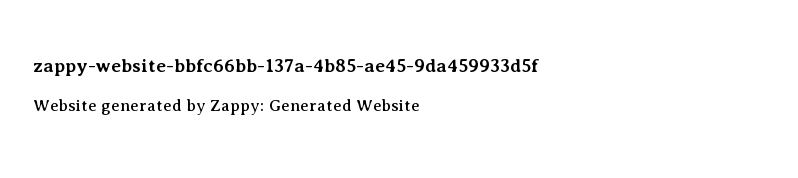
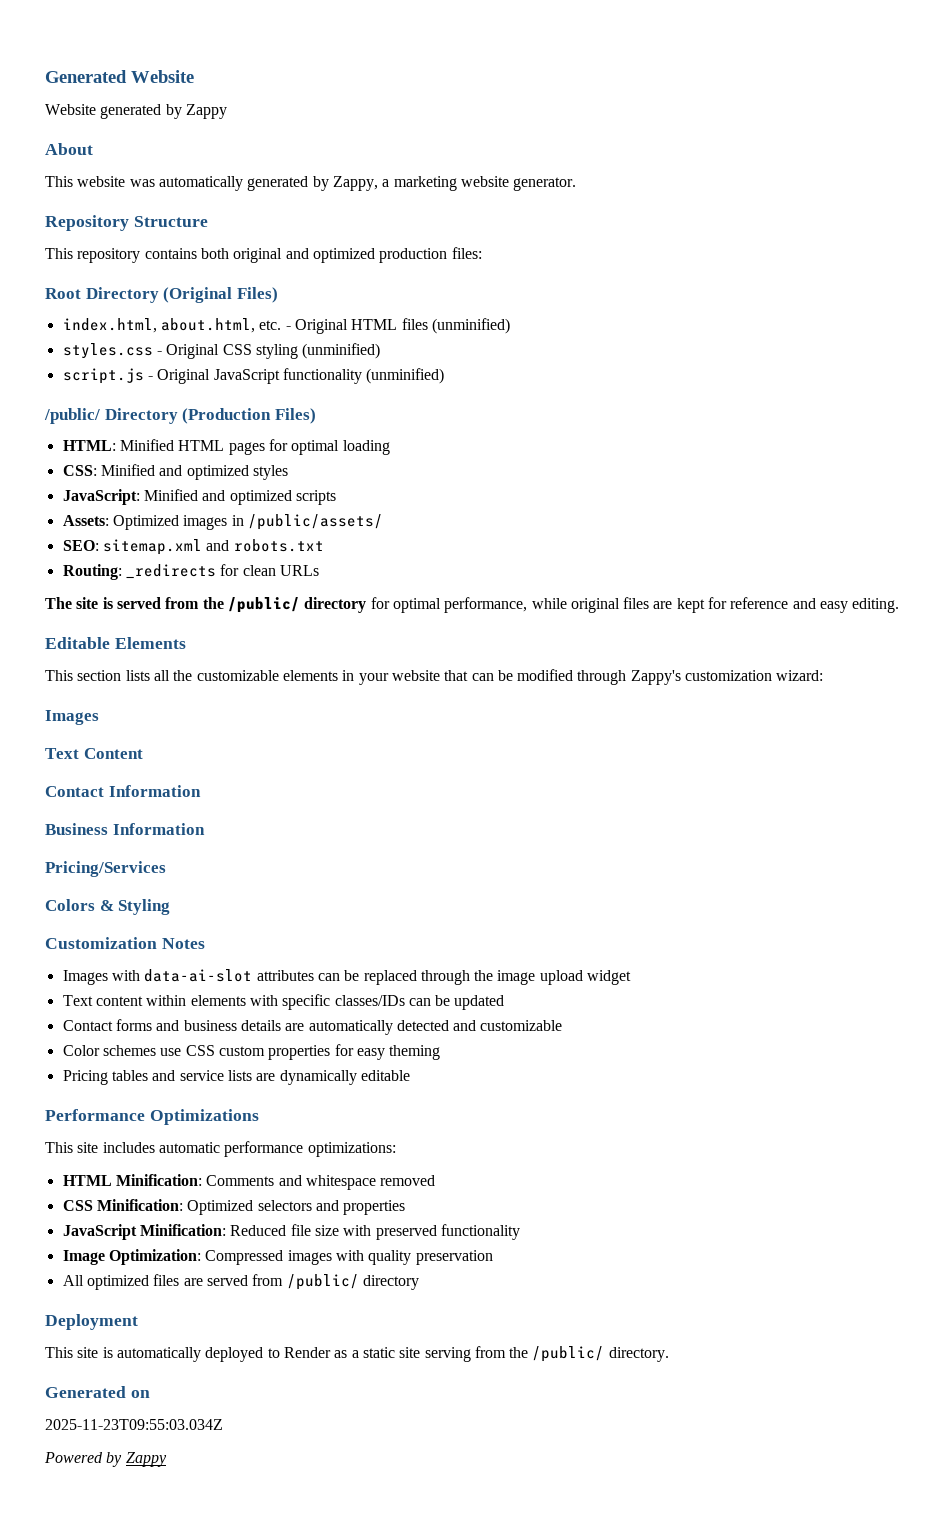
[33,59,539,76] zappy-website-bbfc66bb-137a-4b85-ae45-9da459933d5f -> [45,70,194,83] Generated Website
[210,99,421,115] Zappy: Generated Website -> [185,104,227,119] [45,143,93,155] [45,176,577,191] [45,215,208,231] [45,247,482,263] [45,287,278,303] [62,318,510,334] [62,343,381,359] [62,368,445,384] [44,408,316,424] [62,439,390,455] [62,464,288,480] [62,489,336,505] [62,514,383,530] [62,539,324,555] [62,564,319,580] [45,597,900,613] [45,637,186,649] [45,669,824,685] [45,710,99,725] [45,748,143,759] [45,785,201,797] [45,823,205,835] [45,861,166,877] [45,899,171,915] [45,937,205,949] [62,969,632,985] [62,994,505,1010] [62,1019,563,1035] [62,1044,441,1060] [62,1070,410,1085] [45,1109,259,1125] [45,1141,396,1157] [62,1174,436,1190] [62,1199,406,1215] [62,1224,520,1240] [62,1249,493,1265] [62,1274,419,1290] [45,1314,138,1330] [45,1346,669,1362] [45,1386,150,1398] [45,1419,223,1430] [44,1452,167,1467] Zappy // About // This website was automatically generated by Zappy, a marketing website generator. // Repository Structure // This repository contains both original and optimized production files: // Root Directory (Original Files) // index.html, about.html, etc. - Original HTML files (unminified) // styles.css - Original CSS styling (unminified) // script.js - Original JavaScript functionality (unminified) // /public/ Directory (Production Files) // HTML: Minified HTML pages for optimal loading // CSS: Minified and optimized styles // JavaScript: Minified and optimized scripts // Assets: Optimized images in /public/assets/ // SEO: sitemap.xml and robots.txt // Routing: _redirects for clean URLs // The site is served from the /public/ directory for optimal performance, while original files are kept for reference and easy editing. // Editable Elements // This section lists all the customizable elements in your website that can be modified through Zappy's customization wizard: // Images // Text Content // Contact Information // Business Information // Pricing/Services // Colors & Styling // Customization Notes // Images with data-ai-slot attributes can be replaced through the image upload widget // Text content within elements with specific classes/IDs can be updated // Contact forms and business details are automatically detected and customizable // Color schemes use CSS custom properties for easy theming // Pricing tables and service lists are dynamically editable // Performance Optimizations // This site includes automatic performance optimizations: // HTML Minification: Comments and whitespace removed // CSS Minification: Optimized selectors and properties // JavaScript Minification: Reduced file size with preserved functionality // Image Optimization: Compressed images with quality preservation // All optimized files are served from /public/ directory // Deployment // This site is automatically deployed to Render as a static site serving from the /public/ directory. // Generated on // 2025-11-23T09:55:03.034Z // Powered by Zappy

